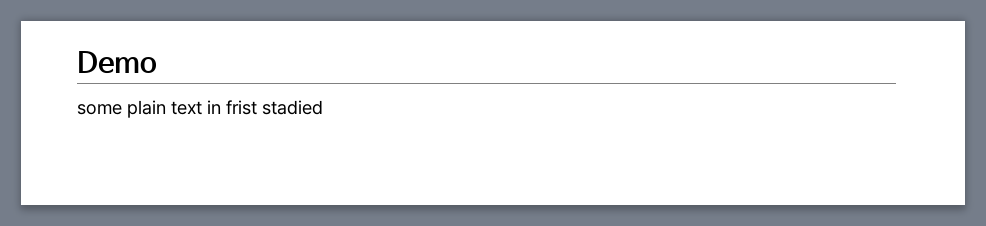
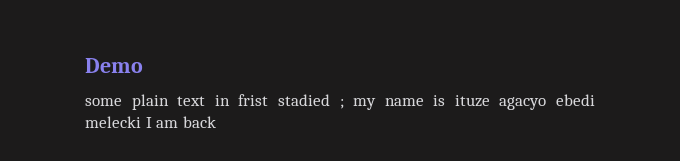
(323, 107) none -> [339,94,595,110] [85,116,216,128] ; my name is ituze agacyo ebedi melecki I am back

